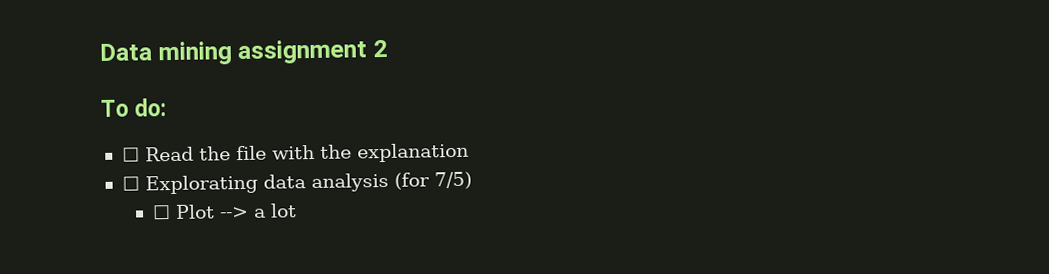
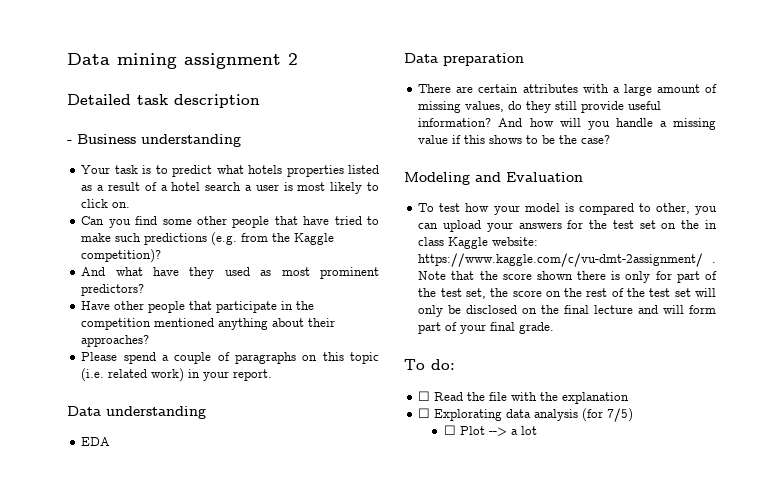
(388, 48) none -> [67,94,260,108] [67,134,241,147] [81,165,379,177] [81,182,379,194] [81,199,131,208] [81,216,379,228] [81,232,335,246] [81,249,162,263] [81,267,379,279] [81,284,145,296] [81,301,315,313] [81,318,336,330] [81,335,150,347] [81,352,379,364] [81,368,273,382] [67,406,206,419] [81,437,111,446] [404,53,524,66] [418,84,717,96] [418,101,662,113] [418,118,716,130] [418,135,611,144] [404,172,583,185] [418,203,717,215] [418,220,717,232] [418,237,539,249] [418,253,716,267] [418,271,717,283] [418,288,716,299] [418,305,716,317] [418,322,555,334] // Detailed task description // - Business understanding // Your task is to predict what hotels properties listed as a result of a hotel search a user is most likely to click on. // Can you find some other people that have tried to make such predictions (e.g. from the Kaggle competition)? // And what have they used as most prominent predictors? // Have other people that participate in the competition mentioned anything about their approaches? // Please spend a couple of paragraphs on this topic (i.e. related work) in your report. // Data understanding // EDA // Data preparation // There are certain attributes with a large amount of missing values, do they still provide useful information? And how will you handle a missing value if this shows to be the case? // Modeling and Evaluation // To test how your model is compared to other, you can upload your answers for the test set on the in class Kaggle website: https://www.kaggle.com/c/vu-dmt-2assignment/ . Note that the score shown there is only for part of the test set, the score on the rest of the test set will only be disclosed on the final lecture and will form part of your final grade.

